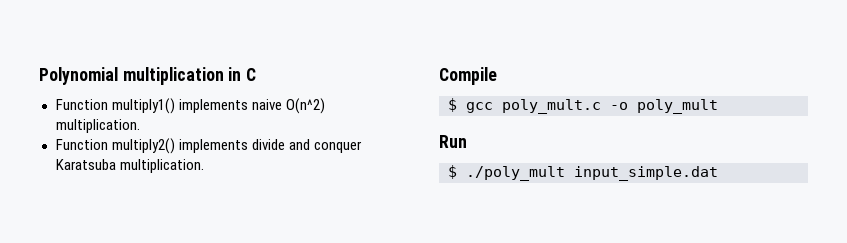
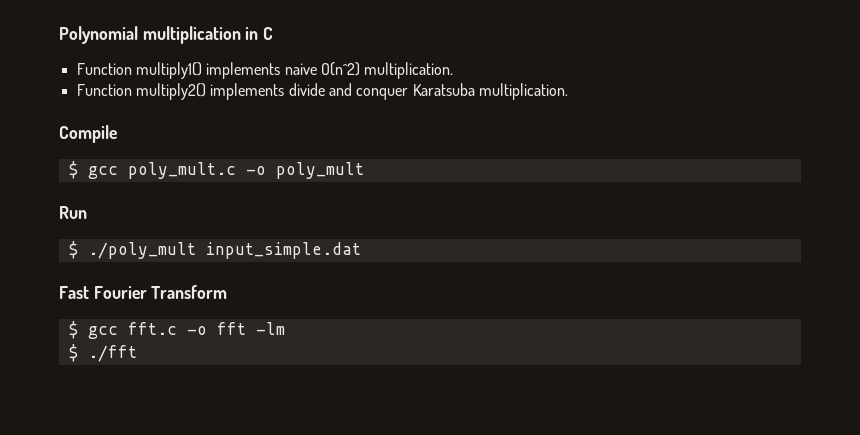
(718, 173) none -> [59,285,228,299] [68,321,285,339] [68,344,137,362] // Fast Fourier Transform // $ gcc fft.c -o fft -lm // $ ./fft

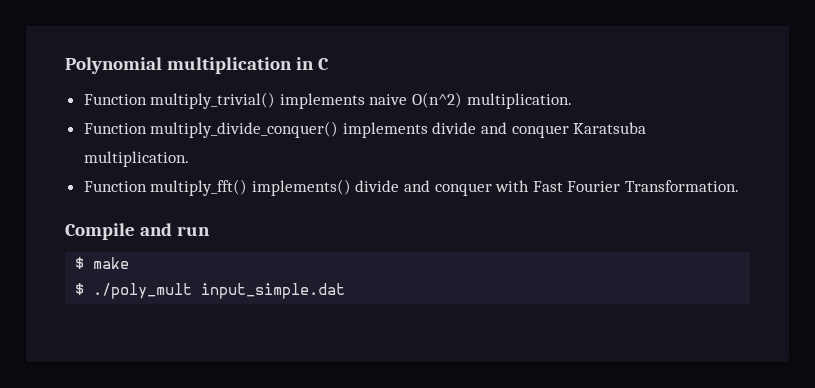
[135,62,202,79] multiply1() -> [150,92,276,109] multiply_trivial()
[135,83,206,100] multiply2() -> [150,121,339,138] multiply_divide_conquer()
(568, 91) none -> [83,179,740,196] // Function multiply_fft() implements() divide and conquer with Fast Fourier Transformation.
[68,161,364,179] [59,206,87,219] [68,241,361,259] [59,285,228,299] [68,321,285,339] [68,344,137,362] // $ gcc poly_mult.c -o poly_mult // Run // $ ./poly_mult input_simple.dat // Fast Fourier Transform // $ gcc fft.c -o fft -lm // $ ./fft -> [139,223,210,236] [75,257,130,269] [75,283,346,299] and run // $ make // $ ./poly_mult input_simple.dat

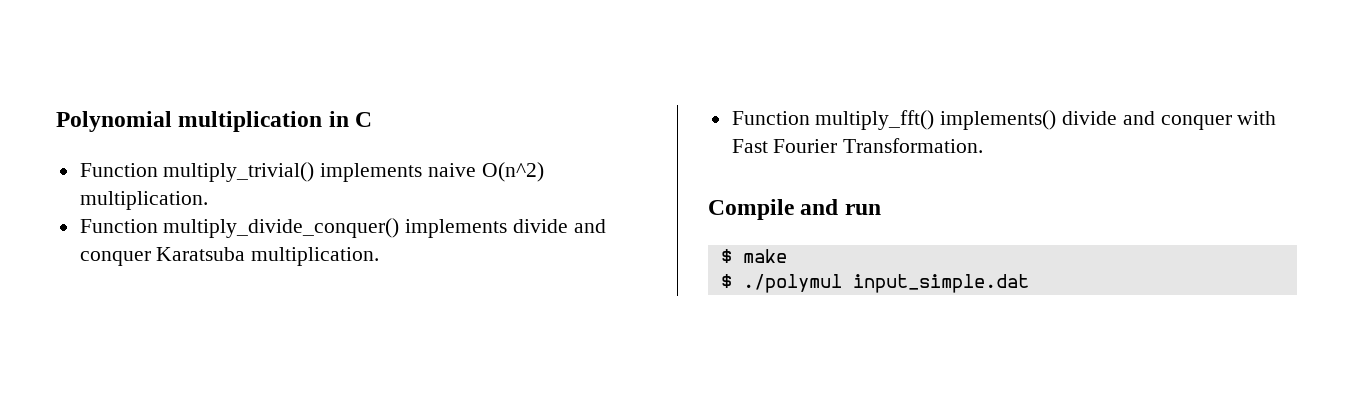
[93,283,193,299] ./poly_mult -> [742,274,842,293] ./polymul

